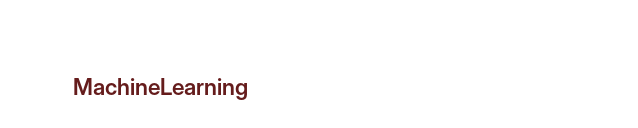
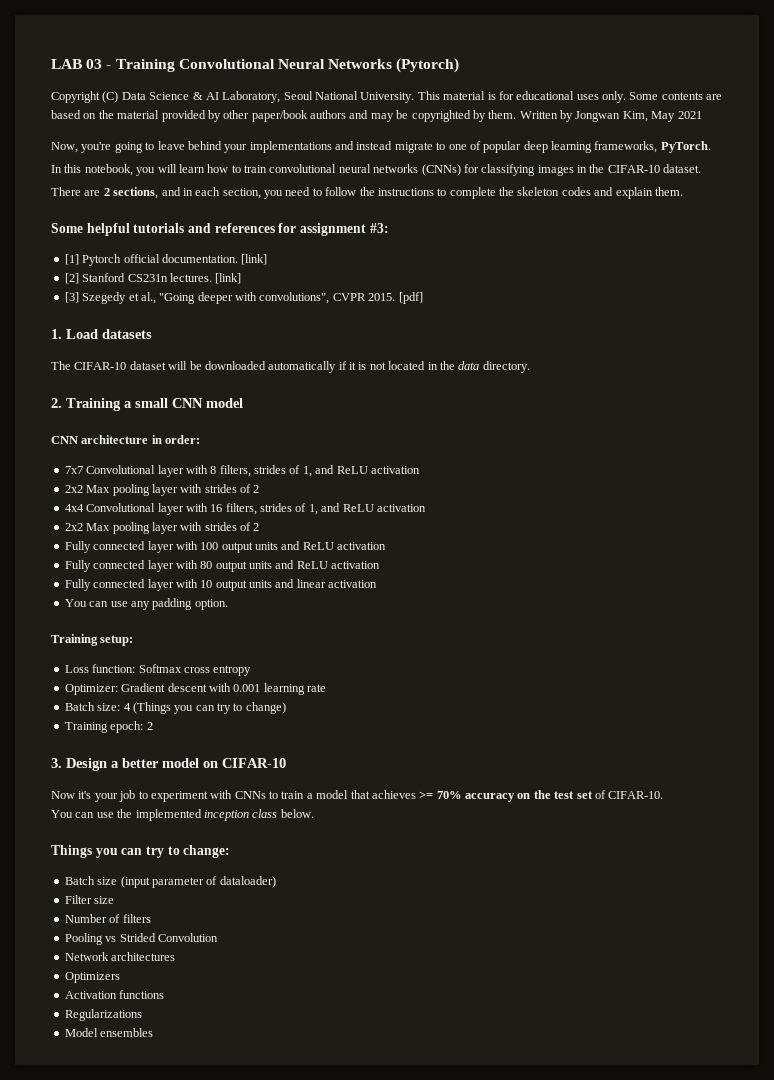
[73,78,248,100] MachineLearning -> [51,58,460,73] [51,91,723,103] [51,110,702,122] [51,141,711,153] [51,164,702,176] [51,187,683,199] [51,223,389,236] [64,254,268,266] [64,273,242,284] [64,292,423,304] [51,329,152,339] [51,361,530,373] [51,398,243,411] [51,435,201,444] [64,465,420,477] [64,484,260,496] [64,503,426,515] [64,522,260,534] [64,541,387,553] [64,560,381,572] [64,579,378,591] [64,598,228,610] [51,634,134,646] [64,664,252,676] [64,683,326,695] [64,702,286,714] [64,721,153,733] [51,758,286,771] [51,790,664,802] [51,809,314,821] [51,845,231,858] [64,876,276,888] [64,895,115,904] [64,914,151,923] [64,933,218,945] [64,952,176,961] [64,972,120,983] [64,990,165,999] [64,1009,142,1021] [64,1028,154,1037] LAB 03 - Training Convolutional Neural Networks (Pytorch) // Copyright (C) Data Science & AI Laboratory, Seoul National University. This material is for educational uses only. Some contents are based on the material provided by other paper/book authors and may be copyrighted by them. Written by Jongwan Kim, May 2021 // Now, you're going to leave behind your implementations and instead migrate to one of popular deep learning frameworks, PyTorch. // In this notebook, you will learn how to train convolutional neural networks (CNNs) for classifying images in the CIFAR-10 dataset. // There are 2 sections, and in each section, you need to follow the instructions to complete the skeleton codes and explain them. // Some helpful tutorials and references for assignment #3: // [1] Pytorch official documentation. [link] // [2] Stanford CS231n lectures. [link] // [3] Szegedy et al., "Going deeper with convolutions", CVPR 2015. [pdf] // 1. Load datasets // The CIFAR-10 dataset will be downloaded automatically if it is not located in the data directory. // 2. Training a small CNN model // CNN architecture in order: // 7x7 Convolutional layer with 8 filters, strides of 1, and ReLU activation // 2x2 Max pooling layer with strides of 2 // 4x4 Convolutional layer with 16 filters, strides of 1, and ReLU activation // 2x2 Max pooling layer with strides of 2 // Fully connected layer with 100 output units and ReLU activation // Fully connected layer with 80 output units and ReLU activation // Fully connected layer with 10 output units and linear activation // You can use any padding option. // Training setup: // Loss function: Softmax cross entropy // Optimizer: Gradient descent with 0.001 learning rate // Batch size: 4 (Things you can try to change) // Training epoch: 2 // 3. Design a better model on CIFAR-10 // Now it's your job to experiment with CNNs to train a model that achieves >= 70% accuracy on the test set of CIFAR-10. // You can use the implemented inception class below. // Things you can try to change: // Batch size (input parameter of dataloader) // Filter size // Number of filters // Pooling vs Strided Convolution // Network architectures // Optimizers // Activation functions // Regularizations // Model ensembles

